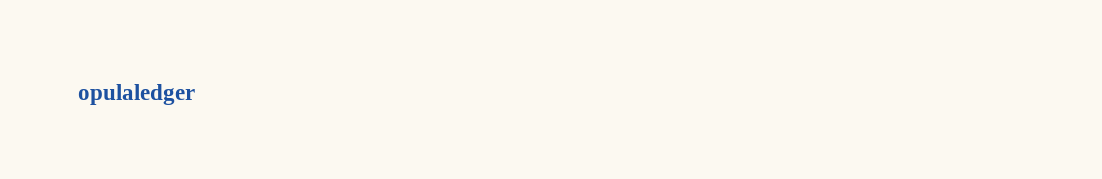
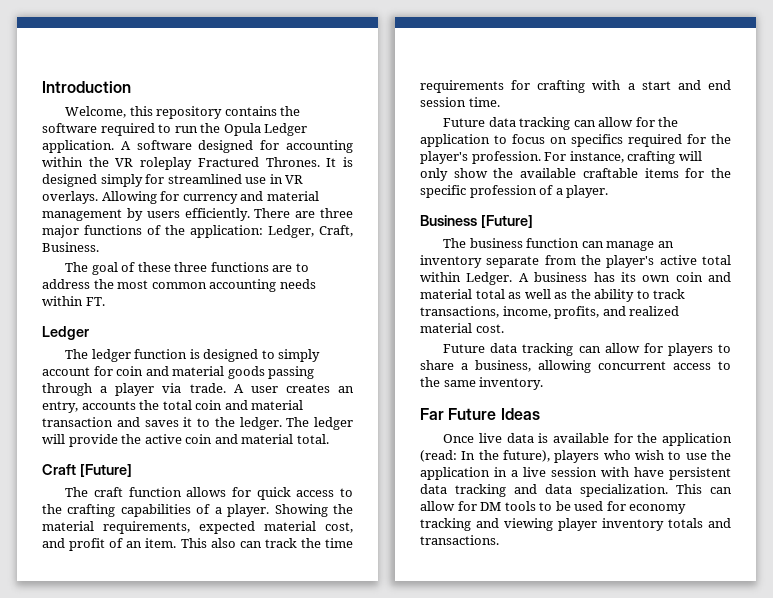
[78,84,195,105] opulaledger -> [42,81,131,93] [65,106,301,119] [42,123,308,136] [42,140,353,153] [42,157,354,170] [42,174,304,187] [42,191,319,204] [42,208,353,221] [42,225,353,238] [42,242,99,252] [65,262,309,275] [42,279,316,292] [42,296,105,306] [42,326,89,340] [65,349,321,362] [42,366,315,379] [42,383,354,396] [42,400,304,413] [42,417,353,430] [42,434,329,447] [42,464,132,477] [65,487,353,500] [42,504,353,517] [42,521,353,534] [42,538,353,551] [420,80,731,93] [420,97,500,107] [443,117,679,130] [420,134,731,147] [420,151,702,164] [420,168,731,181] [420,185,609,198] [420,215,533,228] [443,238,674,251] [420,255,731,268] [420,272,731,285] [420,289,686,302] [420,306,680,319] [420,323,504,333] [443,343,731,356] [420,360,731,373] [420,377,544,390] [420,408,540,420] [443,433,732,446] [420,450,731,463] [420,467,731,480] [420,484,732,497] [420,501,687,514] [420,518,731,531] [420,535,499,545] Introduction // Welcome, this repository contains the software required to run the Opula Ledger application. A software designed for accounting within the VR roleplay Fractured Thrones. It is designed simply for streamlined use in VR overlays. Allowing for currency and material management by users efficiently. There are three major functions of the application: Ledger, Craft, Business. // The goal of these three functions are to address the most common accounting needs within FT. // Ledger // The ledger function is designed to simply account for coin and material goods passing through a player via trade. A user creates an entry, accounts the total coin and material transaction and saves it to the ledger. The ledger will provide the active coin and material total. // Craft [Future] // The craft function allows for quick access to the crafting capabilities of a player. Showing the material requirements, expected material cost, and profit of an item. This also can track the time requirements for crafting with a start and end session time. // Future data tracking can allow for the application to focus on specifics required for the player's profession. For instance, crafting will only show the available craftable items for the specific profession of a player. // Business [Future] // The business function can manage an inventory separate from the player's active total within Ledger. A business has its own coin and material total as well as the ability to track transactions, income, profits, and realized material cost. // Future data tracking can allow for players to share a business, allowing concurrent access to the same inventory. // Far Future Ideas // Once live data is available for the application (read: In the future), players who wish to use the application in a live session with have persistent data tracking and data specialization. This can allow for DM tools to be used for economy tracking and viewing player inventory totals and transactions.

